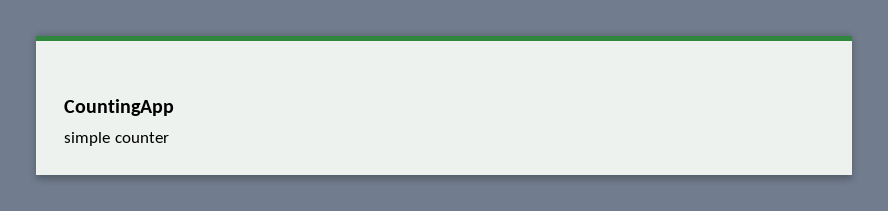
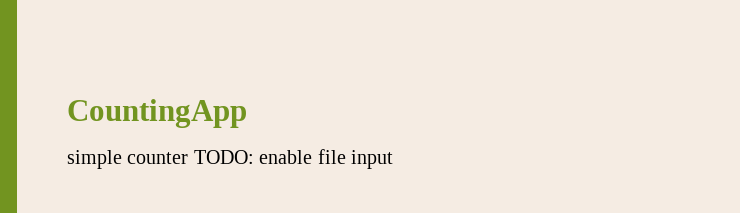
(169, 137) none -> [193,149,393,169] TODO: enable file input

